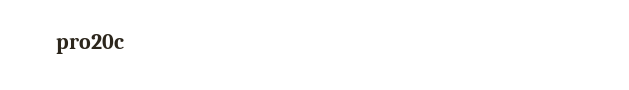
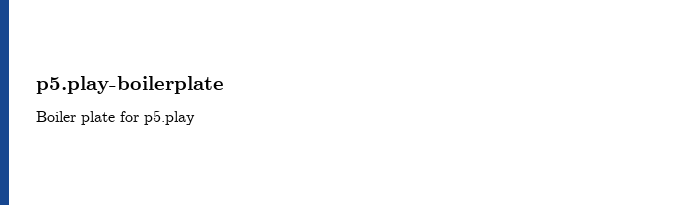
[56,34,124,54] pro20c -> [36,76,224,94] [36,110,195,125] p5.play-boilerplate // Boiler plate for p5.play

